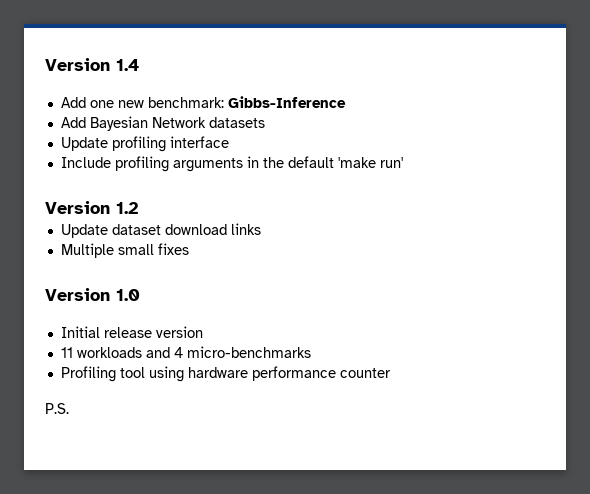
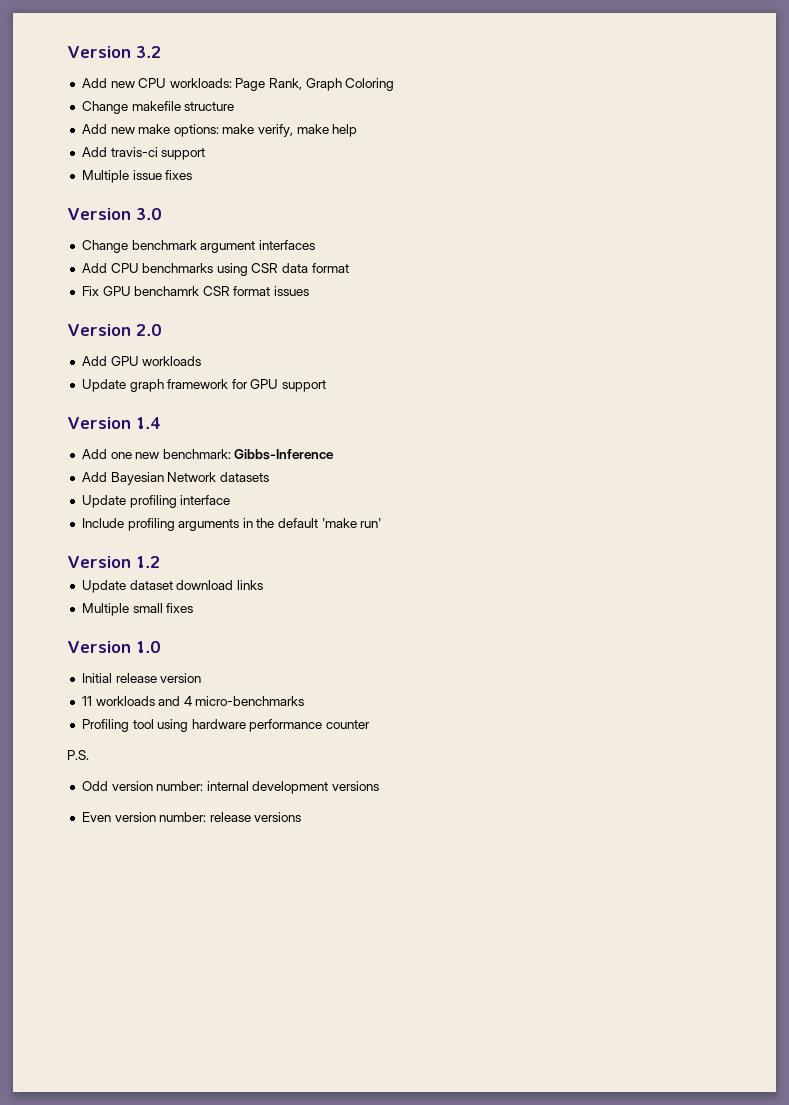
[45,58,110,71] Version -> [67,46,161,58] [81,78,395,91] [81,101,235,114] [81,124,358,137] [81,147,206,160] [81,170,193,183] [67,208,162,220] [81,240,315,253] [81,263,349,276] [81,286,310,296] [67,324,162,336] [81,356,202,366] [81,379,327,392] [67,417,131,429] Version 3.2 // Add new CPU workloads: Page Rank, Graph Coloring // Change makefile structure // Add new make options: make verify, make help // Add travis-ci support // Multiple issue fixes // Version 3.0 // Change benchmark argument interfaces // Add CPU benchmarks using CSR data format // Fix GPU benchamrk CSR format issues // Version 2.0 // Add GPU workloads // Update graph framework for GPU support // Version
(69, 408) none -> [81,781,380,794] [81,812,302,822] // Odd version number: internal development versions // Even version number: release versions

